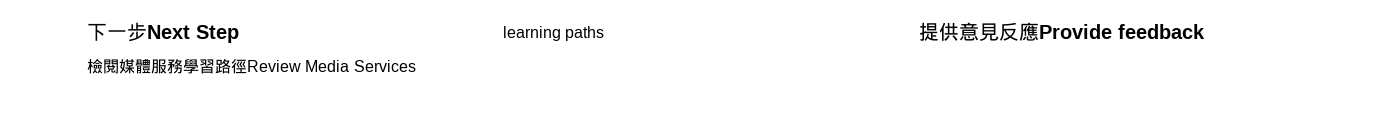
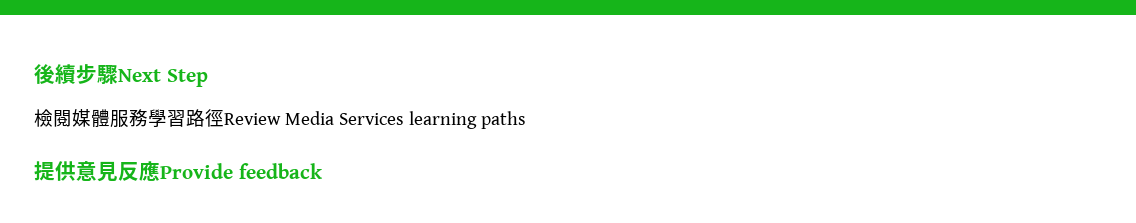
[87,22,147,42] 下一步 -> [34,64,118,84] 後續步驟

